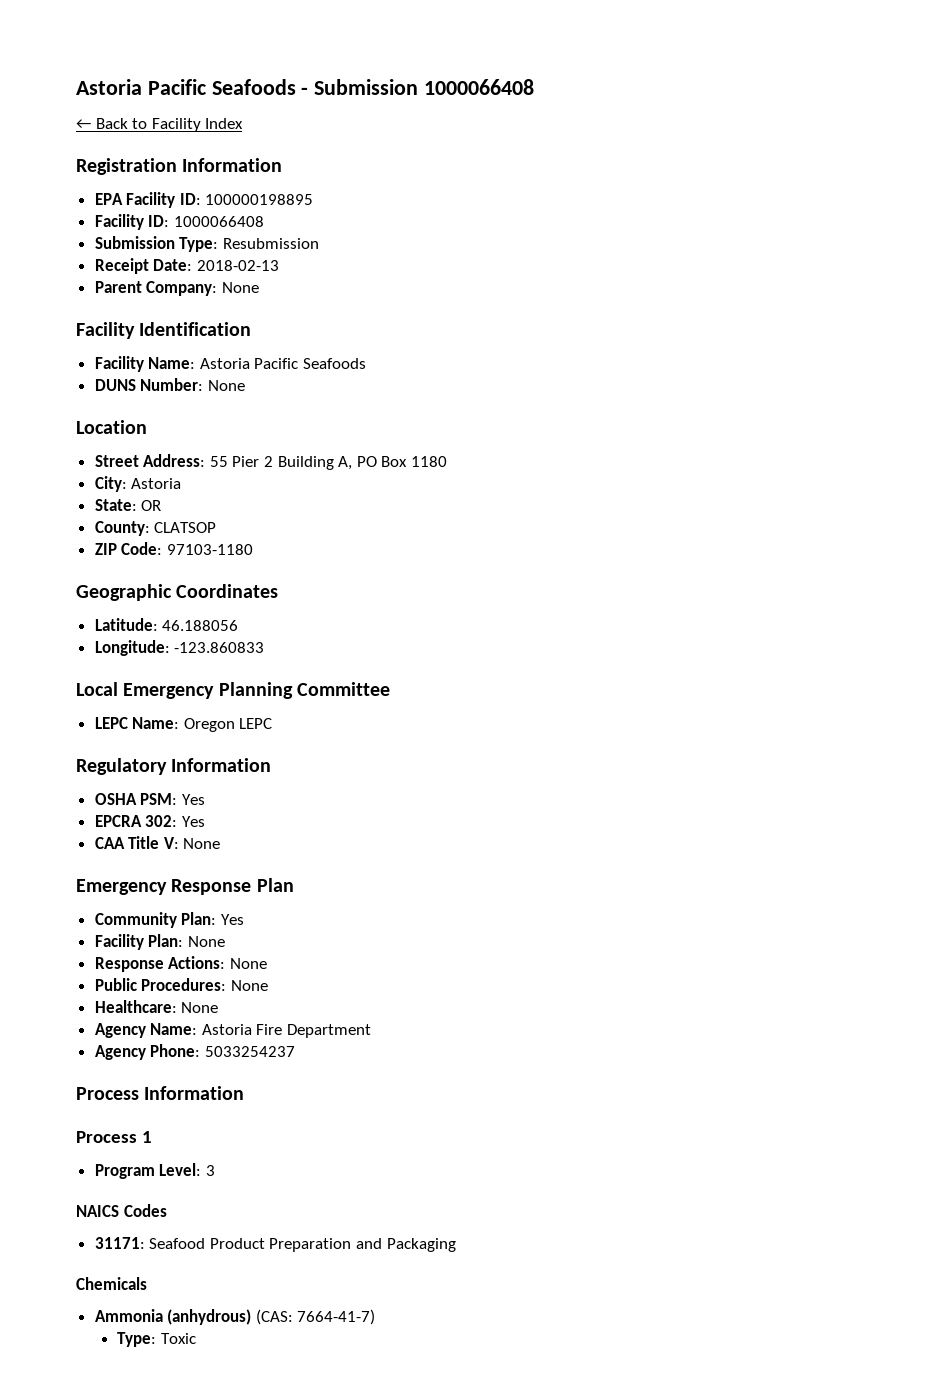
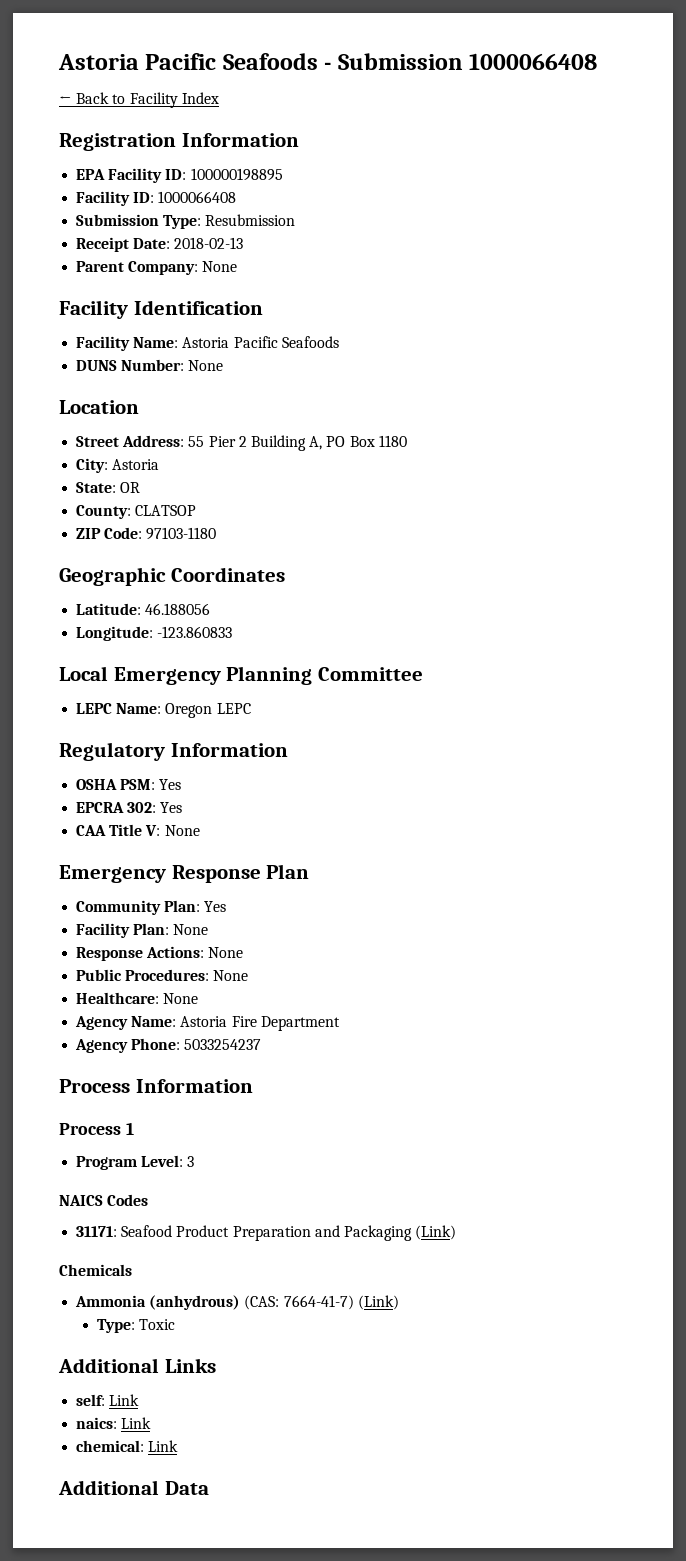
(456, 1245) none -> [415,1225,457,1240] (Link)
(376, 1317) none -> [357,1295,399,1310] (Link)
(196, 1338) none -> [58,1358,216,1373] [76,1394,140,1406] [76,1417,152,1429] [76,1440,179,1452] [58,1480,209,1495] // Additional Links // self: Link // naics: Link // chemical: Link // Additional Data

